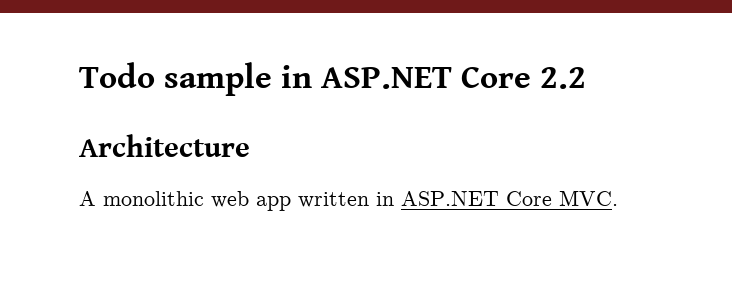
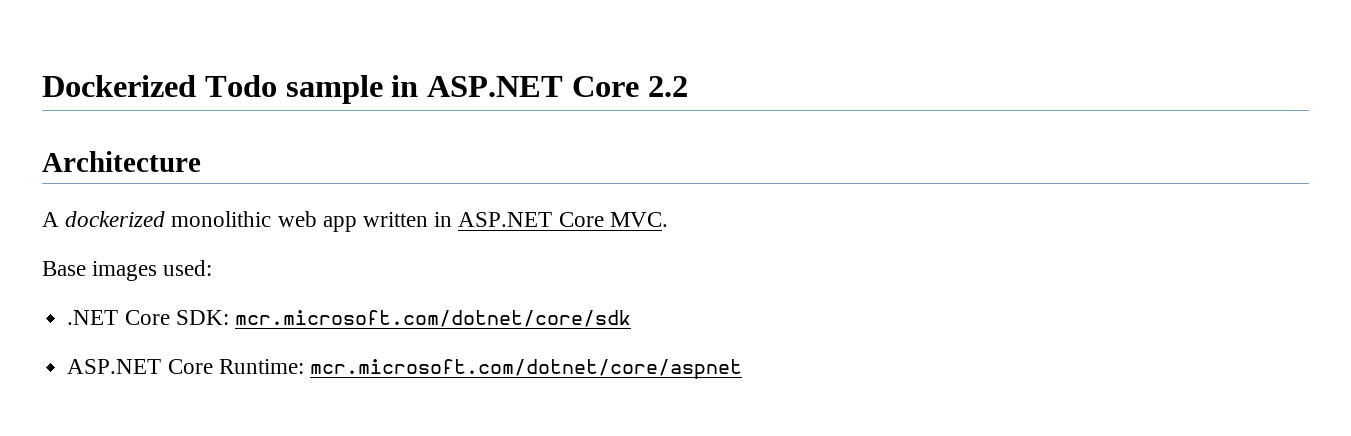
(79, 75) none -> [42,75,196,97] Dockerized
(96, 198) none -> [65,211,166,227] dockerized
(618, 198) none -> [42,260,213,281] [67,310,631,327] [67,359,742,379] // Base images used: // .NET Core SDK: mcr.microsoft.com/dotnet/core/sdk // ASP.NET Core Runtime: mcr.microsoft.com/dotnet/core/aspnet

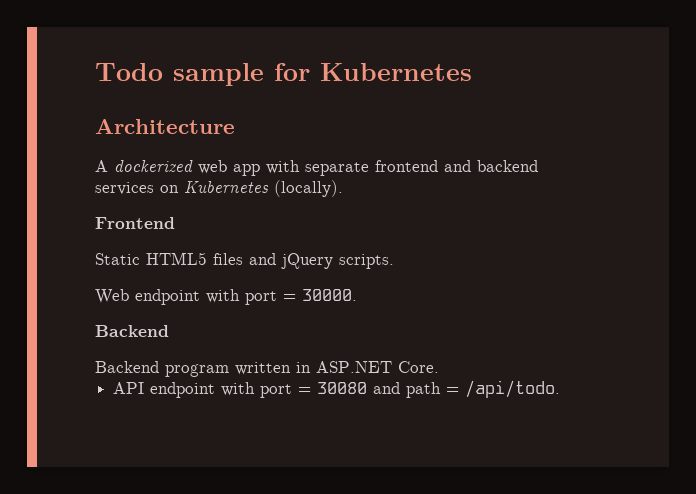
[42,75,196,97] Dockerized -> (95, 72) none
[391,75,688,97] in ASP.NET Core 2.2 -> [274,63,472,81] for Kubernetes
[171,211,272,227] monolithic -> (193, 166) none
[363,212,668,227] [42,260,213,281] [67,310,631,327] [67,359,742,379] written in ASP.NET Core MVC. // Base images used: // .NET Core SDK: mcr.microsoft.com/dotnet/core/sdk // ASP.NET Core Runtime: mcr.microsoft.com/dotnet/core/aspnet -> [266,160,538,176] [95,180,343,197] [95,217,175,229] [95,252,394,269] [95,289,357,305] [95,325,169,337] [95,361,439,377] [113,380,561,398] with separate frontend and backend services on Kubernetes (locally). // Frontend // Static HTML5 files and jQuery scripts. // Web endpoint with port = 30000. // Backend // Backend program written in ASP.NET Core. // API endpoint with port = 30080 and path = /api/todo.

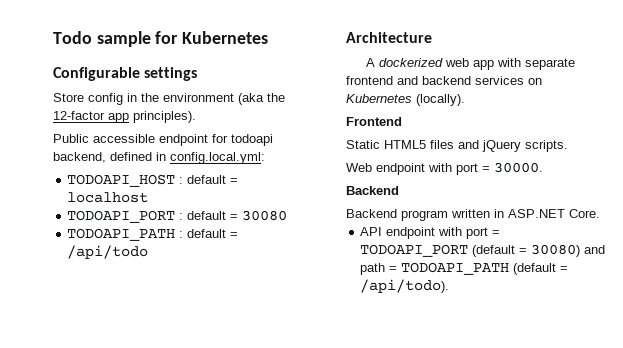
(472, 72) none -> [53,67,198,81] [53,93,285,105] [53,111,196,123] [53,134,273,146] [53,152,265,164] [67,174,239,187] [67,192,149,203] [67,210,288,223] [67,228,239,241] [67,245,149,259] // Configurable settings // Store config in the environment (aka the 12-factor app principles). // Public accessible endpoint for todoapi backend, defined in config.local.yml: // TODOAPI_HOST : default = localhost // TODOAPI_PORT : default = 30080 // TODOAPI_PATH : default = /api/todo
[317,380,561,398] 30080 and path = /api/todo. -> [360,244,606,257] [360,262,569,275] [360,279,450,293] TODOAPI_PORT (default = 30080) and path = TODOAPI_PATH (default = /api/todo).

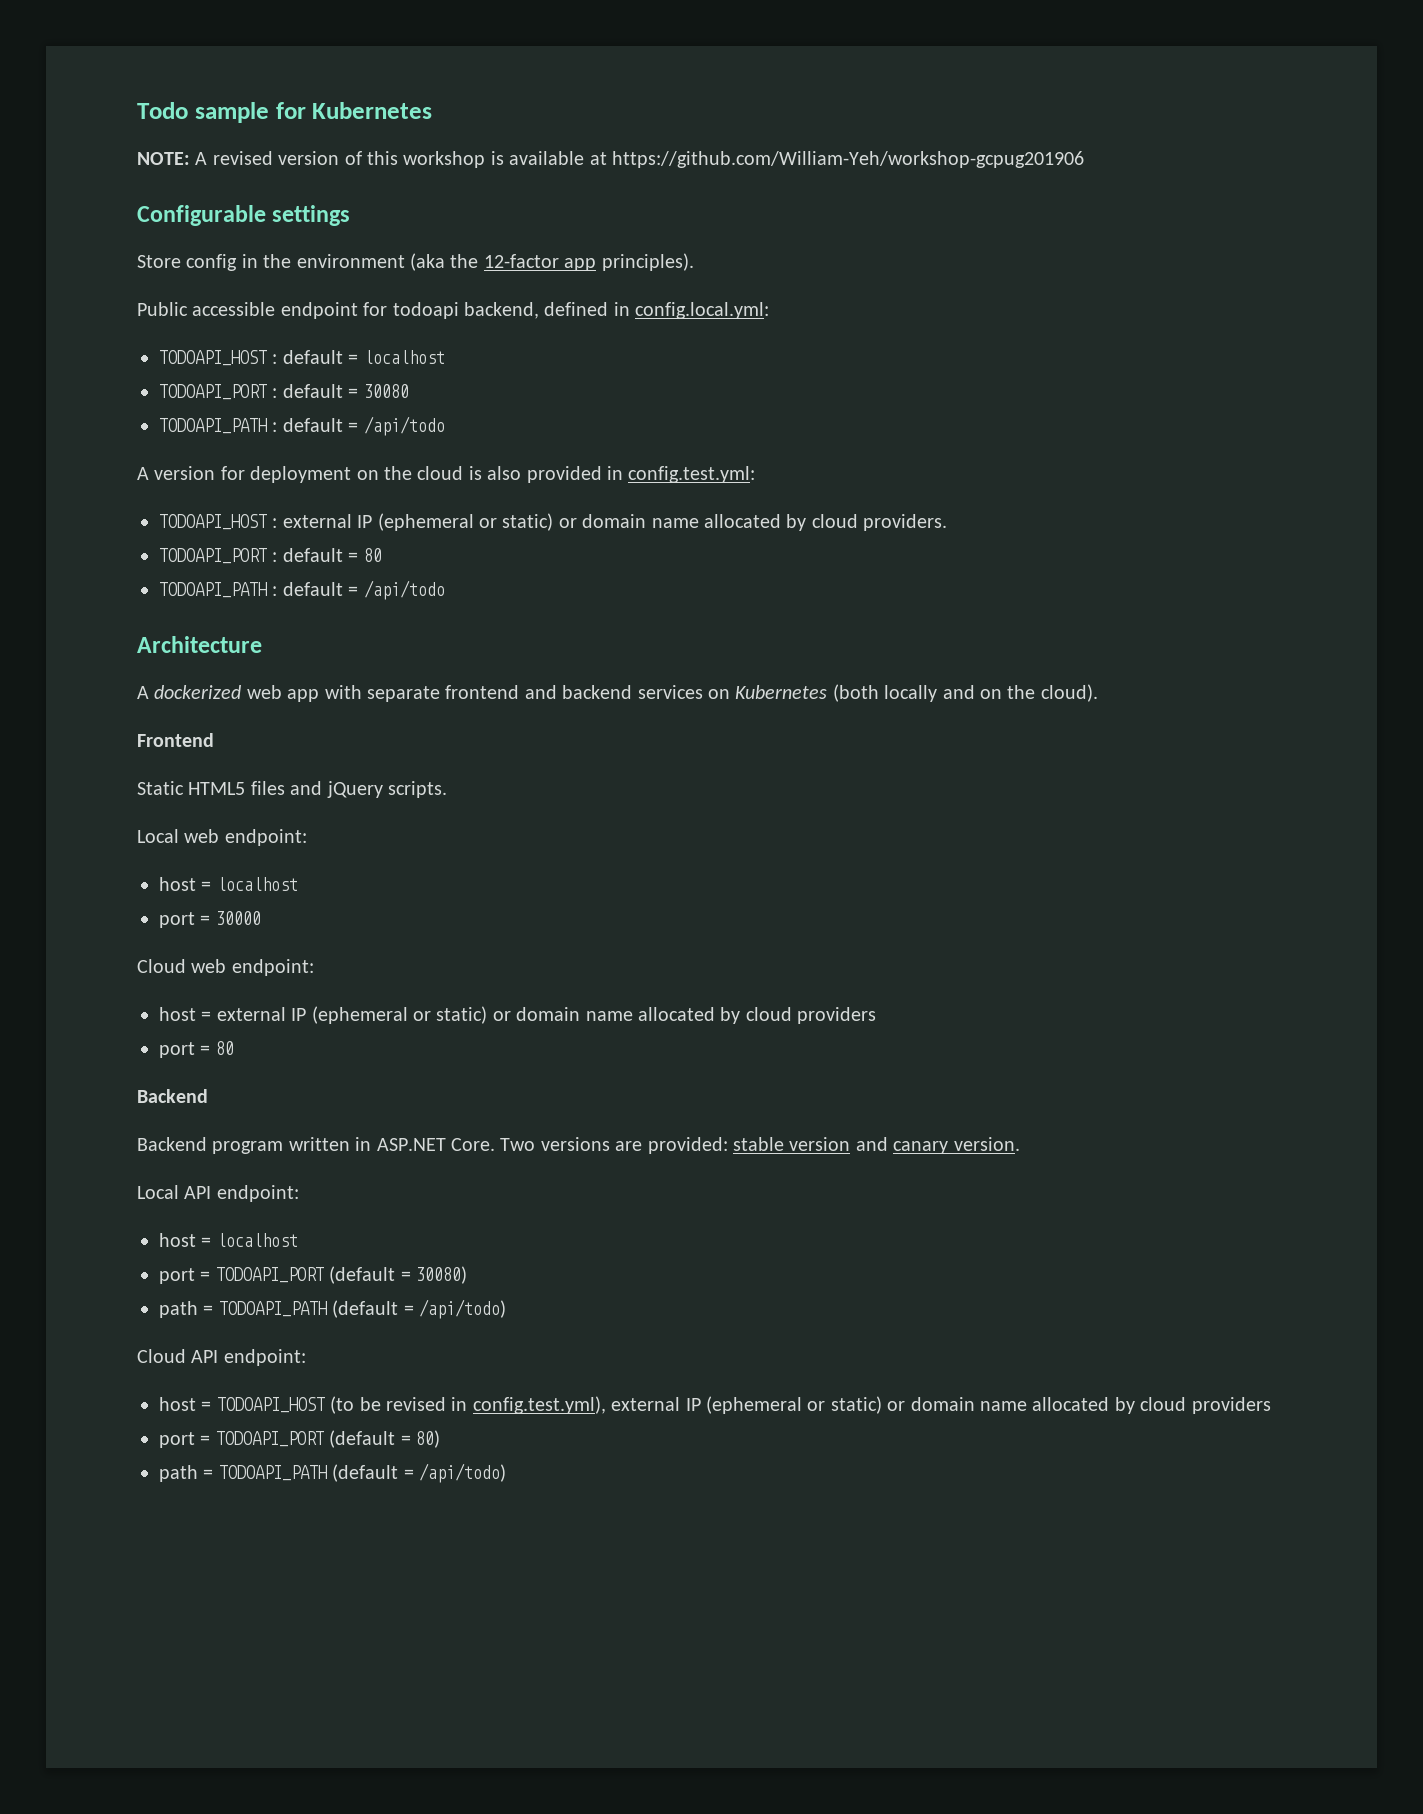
(269, 37) none -> [137,151,1084,168] // NOTE: A revised version of this workshop is available at https://github.com/William-Yeh/workshop-gcpug201906
(149, 252) none -> [137,466,756,483] [159,513,948,531] [159,548,382,564] [159,580,445,600] // A version for deployment on the cloud is also provided in config.test.yml: // TODOAPI_HOST : external IP (ephemeral or static) or domain name allocated by cloud providers. // TODOAPI_PORT : default = 80 // TODOAPI_PATH : default = /api/todo
[416,94,465,106] (locally). -> [832,684,1098,702] (both locally and on the cloud).
[346,162,543,175] Web endpoint with port = 30000. -> [137,829,307,846] [159,877,298,891] [159,911,261,928] [137,959,314,976] [159,1006,877,1024] [159,1041,234,1058] Local web endpoint: // host = localhost // port = 30000 // Cloud web endpoint: // host = external IP (ephemeral or static) or domain name allocated by cloud providers // port = 80
[360,227,463,239] // API endpoint with -> [500,1137,1020,1154] [137,1185,299,1202] [159,1233,298,1247] Two versions are provided: stable version and canary version. // Local API endpoint: // host = localhost //
[584,245,606,254] [360,262,569,275] [360,279,450,293] and path = TODOAPI_PATH (default = /api/todo). -> [159,1299,506,1319] [137,1349,306,1366] [159,1396,1271,1414] [159,1430,440,1448] [159,1463,506,1483] // path = TODOAPI_PATH (default = /api/todo) // Cloud API endpoint: // host = TODOAPI_HOST (to be revised in config.test.yml), external IP (ephemeral or static) or domain name allocated by cloud providers // port = TODOAPI_PORT (default = 80) // path = TODOAPI_PATH (default = /api/todo)

